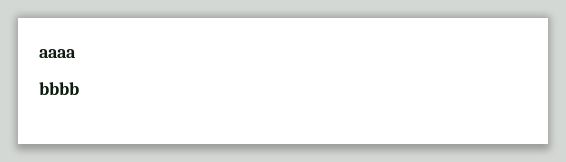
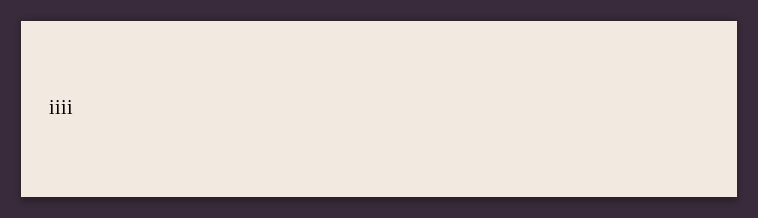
[39,49,76,58] [39,82,79,95] aaaa // bbbb -> [49,100,73,114] iiii

